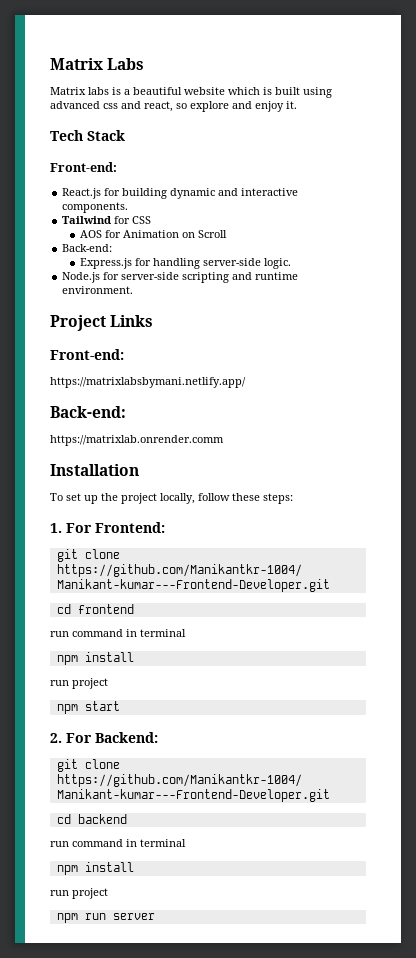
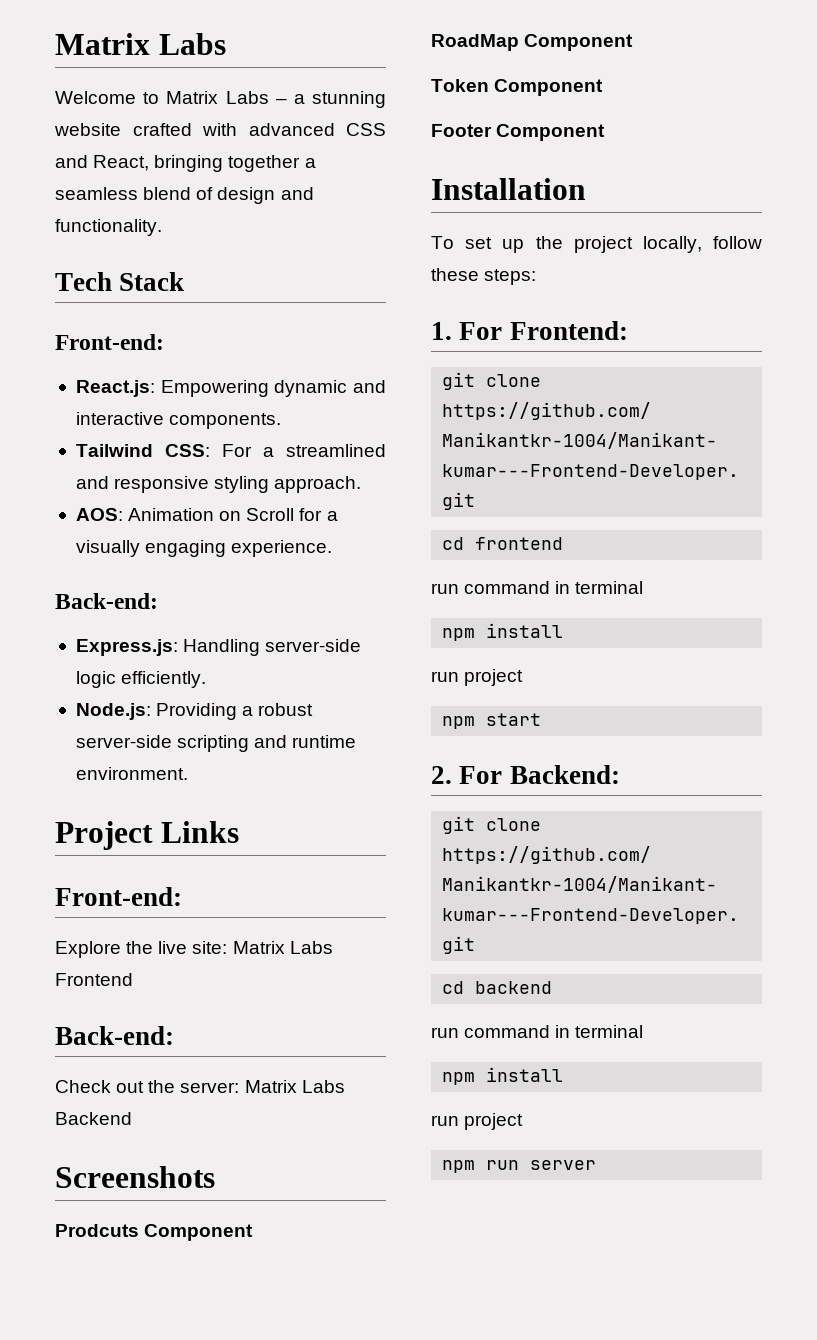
[50,87,332,98] [50,101,297,112] Matrix labs is a beautiful website which is built using advanced css and react, so explore and enjoy it. -> [55,91,386,108] [54,123,386,136] [55,155,316,172] [55,187,314,204] [55,219,162,236] Welcome to Matrix Labs – a stunning website crafted with advanced CSS and React, bringing together a seamless blend of design and functionality.
[62,188,168,199] React.js for building -> [75,380,269,397] React.js: Empowering
[114,216,152,224] [79,230,227,238] [62,244,113,252] [79,258,291,269] [62,272,120,283] for CSS // AOS for Animation on Scroll // Back-end: // Express.js for handling server-side logic. // Node.js for -> [164,444,386,457] [75,476,362,493] [75,508,338,521] [75,540,333,557] [55,593,158,609] [75,639,362,656] [75,671,207,688] [75,703,314,720] CSS: For a streamlined and responsive styling approach. // AOS: Animation on Scroll for a visually engaging experience. // Back-end: // Express.js: Handling server-side logic efficiently. // Node.js: Providing a robust
[50,377,246,388] [50,406,126,418] [50,435,224,446] https://matrixlabsbymani.netlify.app/ // Back-end: // https://matrixlab.onrender.comm -> [55,941,333,958] [55,973,133,986] [55,1026,174,1045] [55,1080,345,1093] [55,1112,132,1125] [55,1166,215,1188] [55,1224,254,1241] [431,34,634,51] [431,79,604,96] [431,124,606,141] Explore the live site: Matrix Labs Frontend // Back-end: // Check out the server: Matrix Labs Backend // Screenshots // Prodcuts Component // RoadMap Component // Token Component // Footer Component

